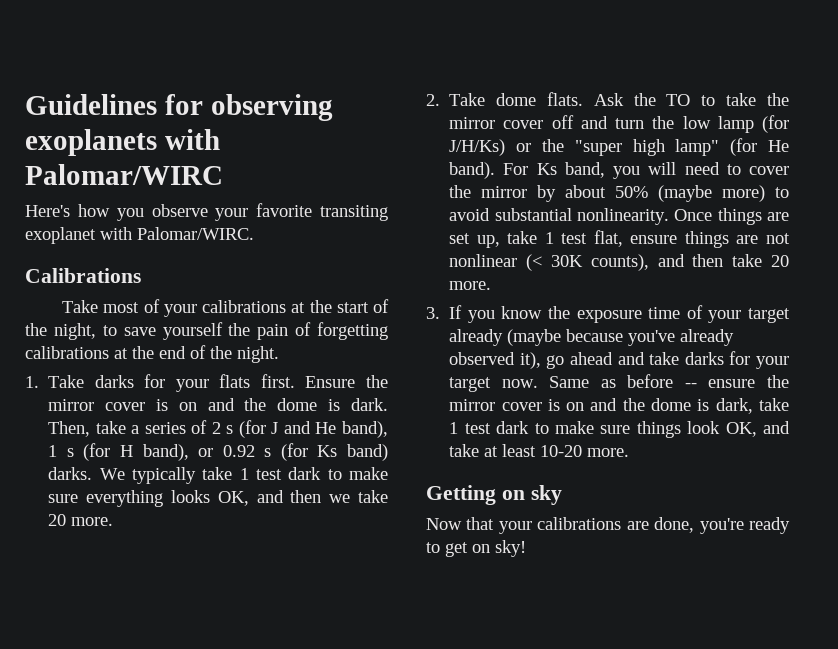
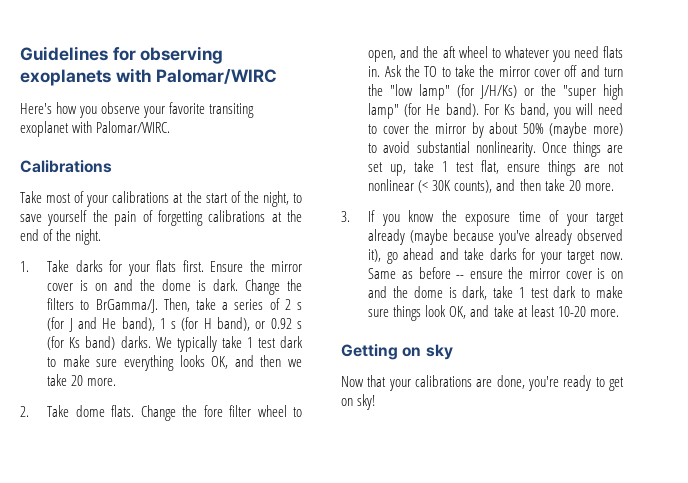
(388, 404) none -> [245,279,302,295] [47,298,158,313] Change the filters to BrGamma/J.
(583, 99) none -> [140,405,302,421] [368,46,623,62] [368,66,381,77] Change the fore filter wheel to open, and the aft wheel to whatever you need flats in.
[682,116,754,133] low lamp -> [390,84,451,100] "low lamp"

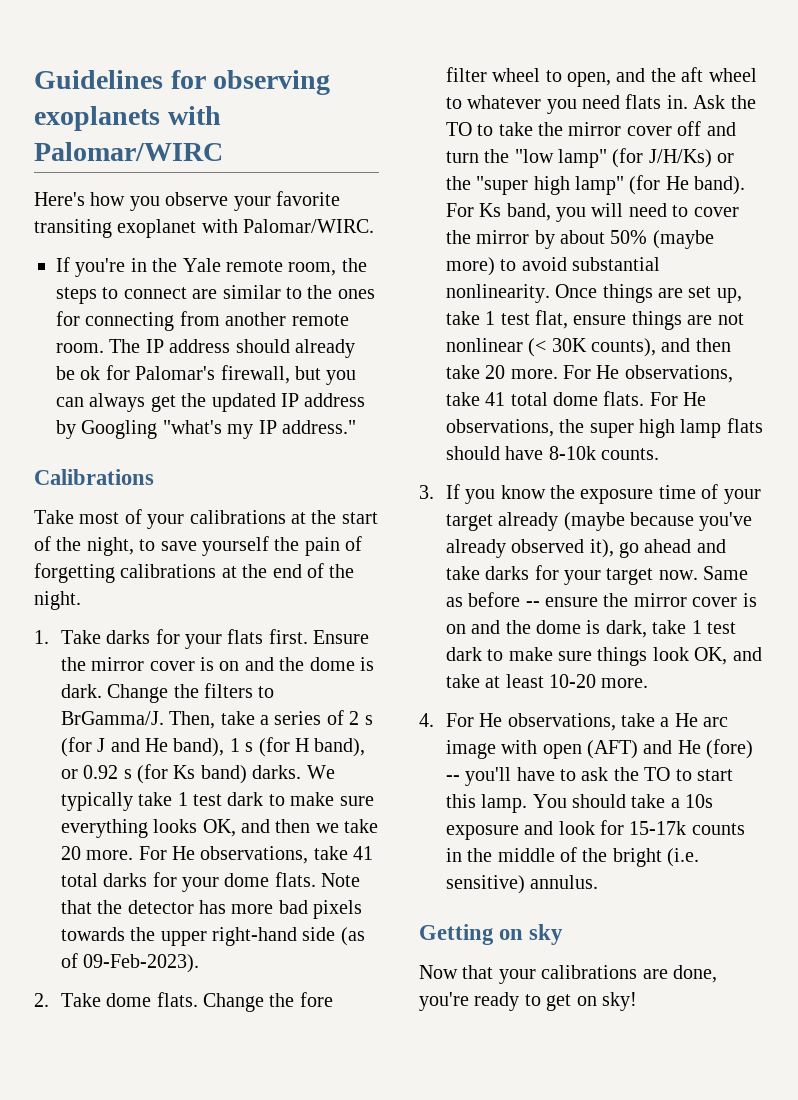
(171, 127) none -> [56,257,367,277] [56,285,375,304] [56,311,349,331] [56,339,355,358] [56,365,357,385] [56,393,366,412] [56,420,356,439] // If you're in the Yale remote room, the steps to connect are similar to the ones for connecting from another remote room. The IP address should already be ok for Palomar's firewall, but you can always get the updated IP address by Googling "what's my IP address."
(117, 382) none -> [138,846,374,864] [60,872,361,892] [60,900,363,919] [60,927,365,946] [60,953,200,973] For He observations, take 41 total darks for your dome flats. Note that the detector has more bad pixels towards the upper right-hand side (as of 09-Feb-2023).
(614, 187) none -> [562,365,733,383] [445,391,707,406] [445,418,763,438] [445,446,659,460] For He observations, take 41 total dome flats. For He observations, the super high lamp flats should have 8-10k counts.
(619, 313) none -> [419,713,729,731] [445,739,754,759] [445,767,733,786] [445,794,714,813] [445,820,745,840] [445,847,700,867] [445,875,599,894] // 4. For He observations, take a He arc image with open (AFT) and He (fore) -- you'll have to ask the TO to start this lamp. You should take a 10s exposure and look for 15-17k counts in the middle of the bright (i.e. sensitive) annulus.

